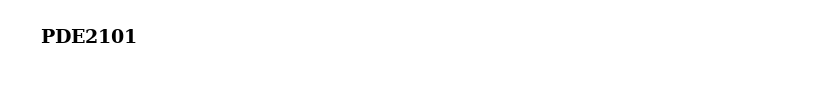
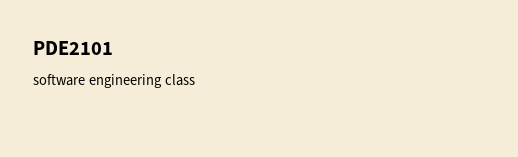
(137, 36) none -> [33,74,195,88] // software engineering class

